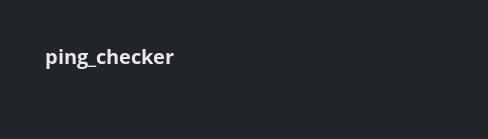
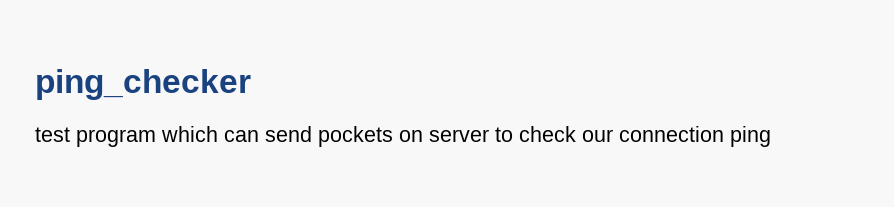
(174, 59) none -> [35,126,771,147] // test program which can send pockets on server to check our connection ping

